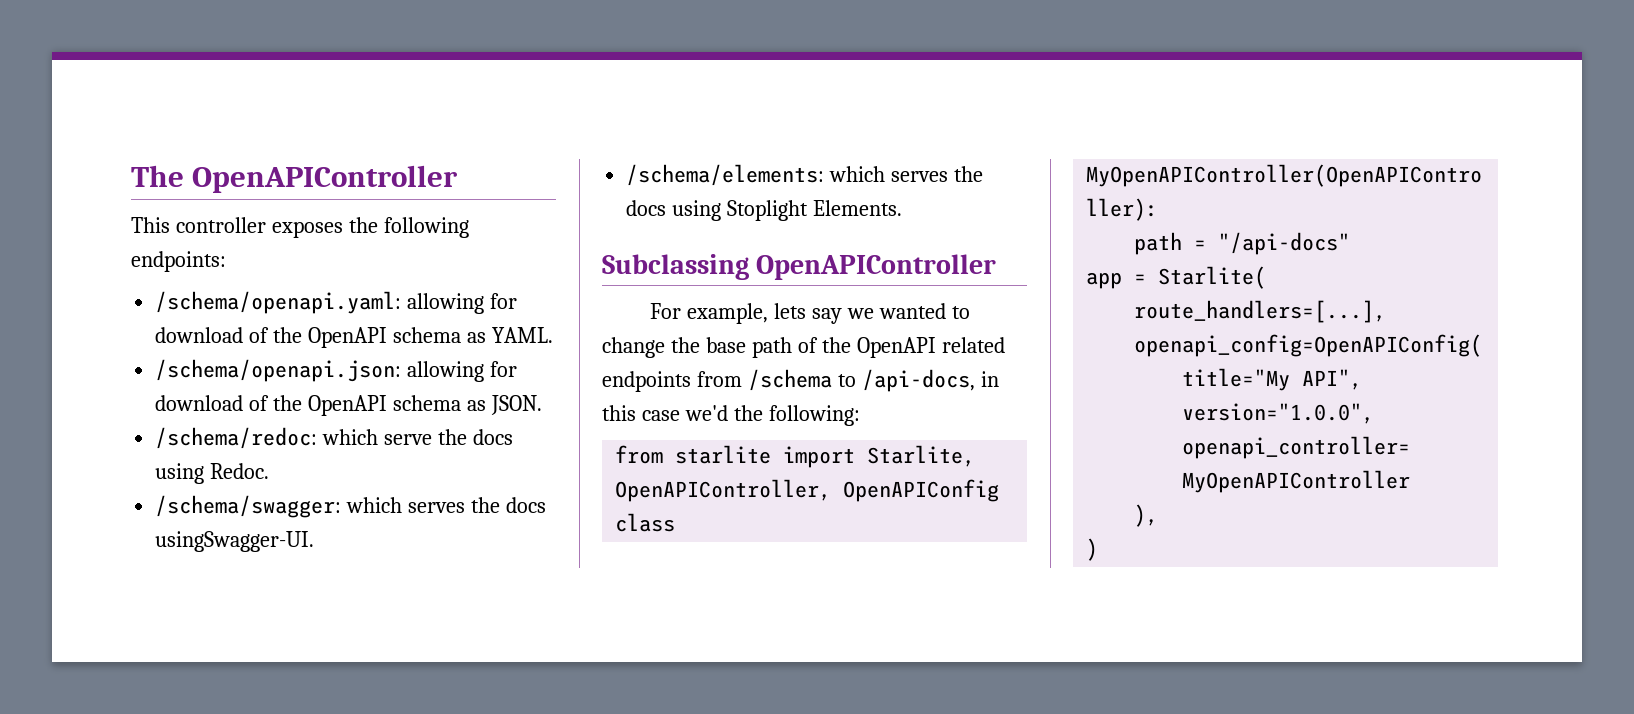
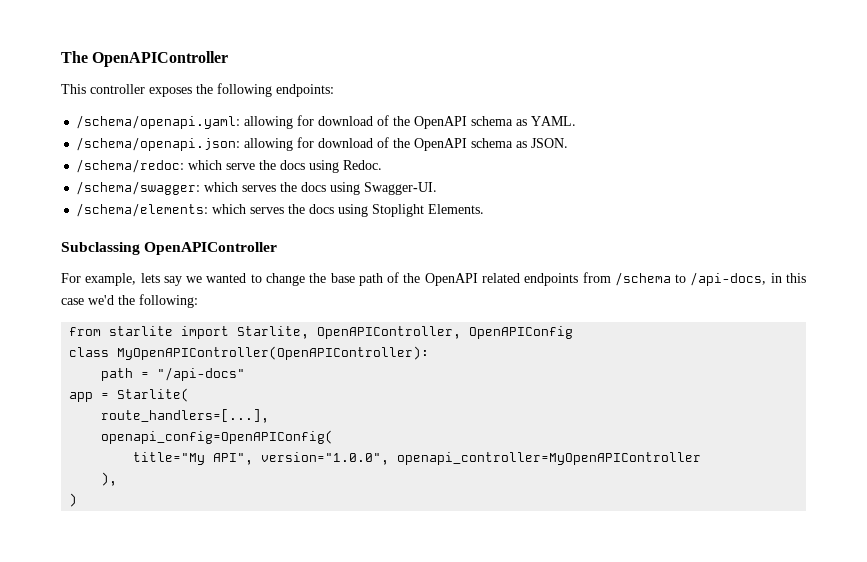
[155,531,315,552] usingSwagger-UI. -> [330,182,438,195] using Swagger-UI.

